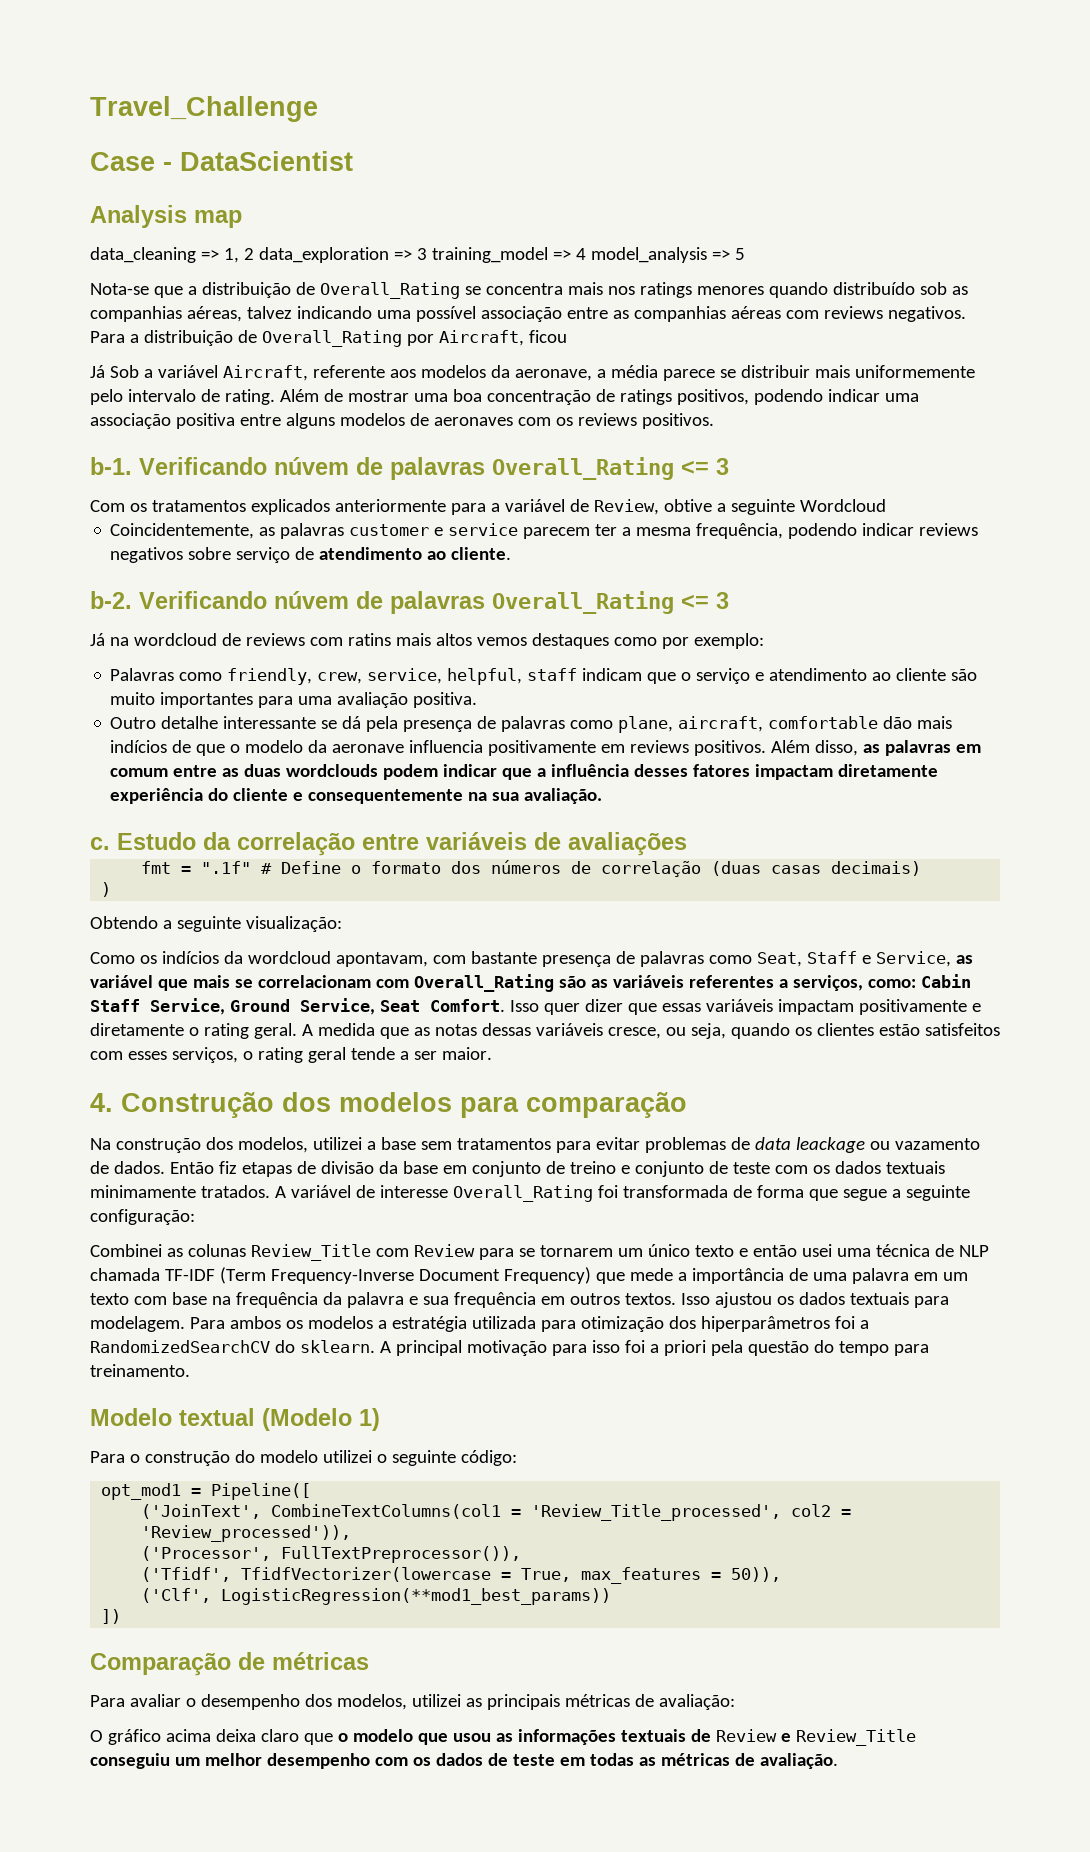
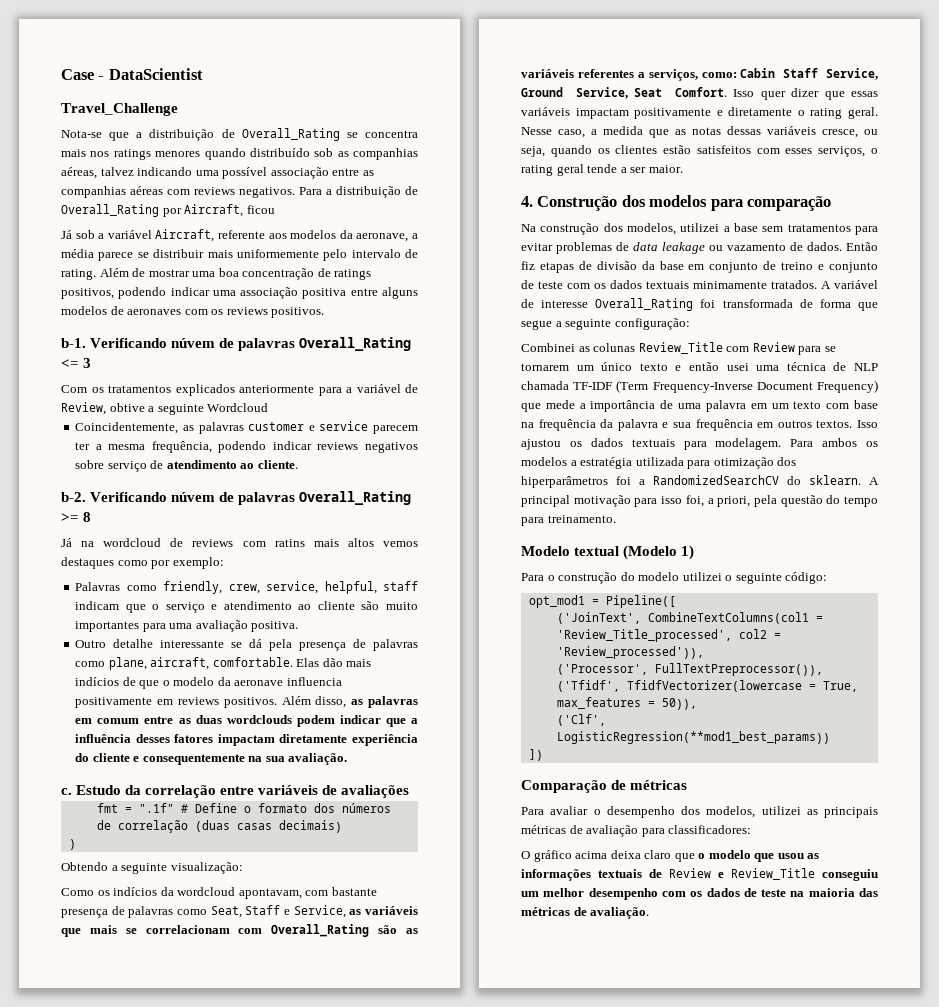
[90,96,318,122] Travel_Challenge // -> (61, 74) none
[90,205,242,228] [90,247,745,263] Analysis map // data_cleaning => 1, 2 data_exploration => 3 training_model => 4 model_analysis => 5 -> [61,103,178,116] Travel_Challenge
[109,365,139,378] Sob -> [75,230,95,239] sob
[681,592,729,609] <= 3 -> [61,512,92,522] >= 8
[768,716,879,729] comfortable -> [212,657,320,667] comfortable. Elas
[90,975,153,988] variável -> [365,906,418,915] variáveis
[301,1024,313,1036] A -> [521,127,597,138] Nesse caso, a
[795,1137,865,1153] leackage -> [662,242,705,254] leakage
[624,1340,706,1356] foi a priori -> [685,495,751,507] foi, a priori,
[658,1694,735,1710] avaliação: -> [586,825,752,837] avaliação para classificadores:
[559,1753,656,1766] em todas as -> [790,888,878,897] na maioria das

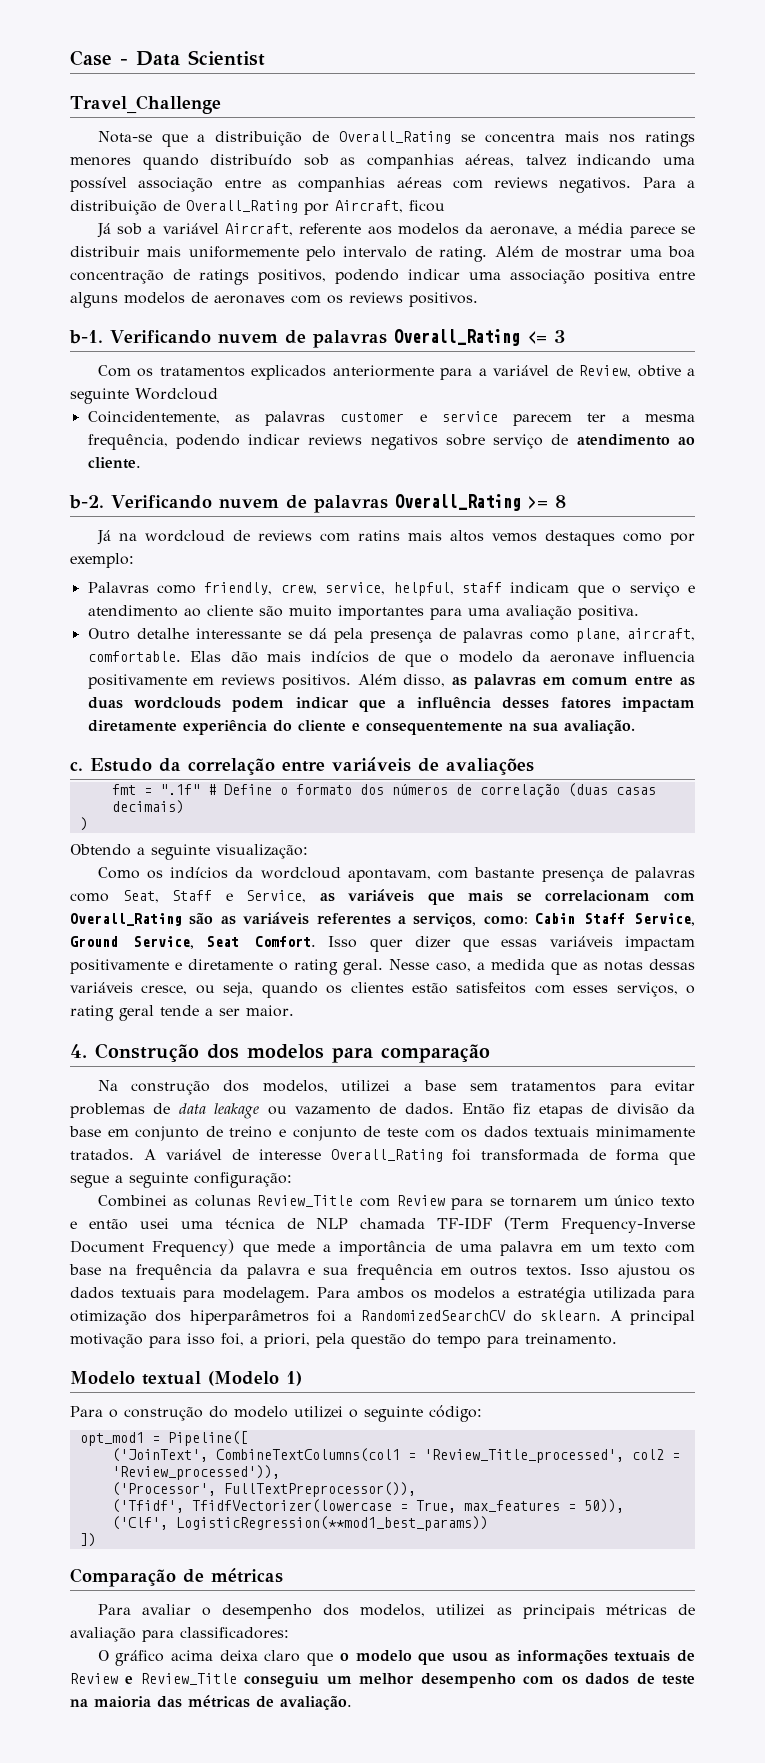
[108,68,203,80] DataScientist -> [136,50,265,66] Data Scientist
[171,338,216,348] núvem -> [217,334,278,344] nuvem
[171,492,216,502] núvem -> [218,499,279,509] nuvem

